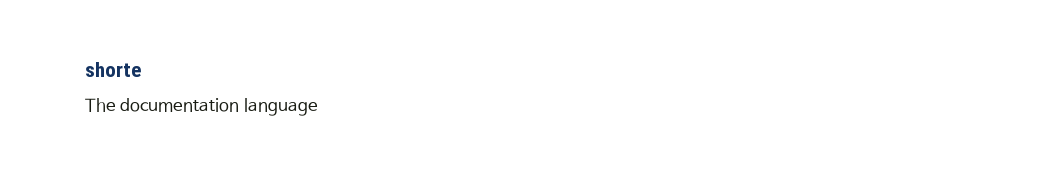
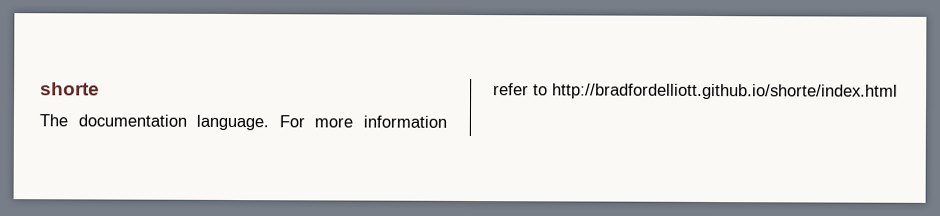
[243,98,318,116] language -> [196,114,447,131] [493,83,898,100] language. For more information refer to http://bradfordelliott.github.io/shorte/index.html

